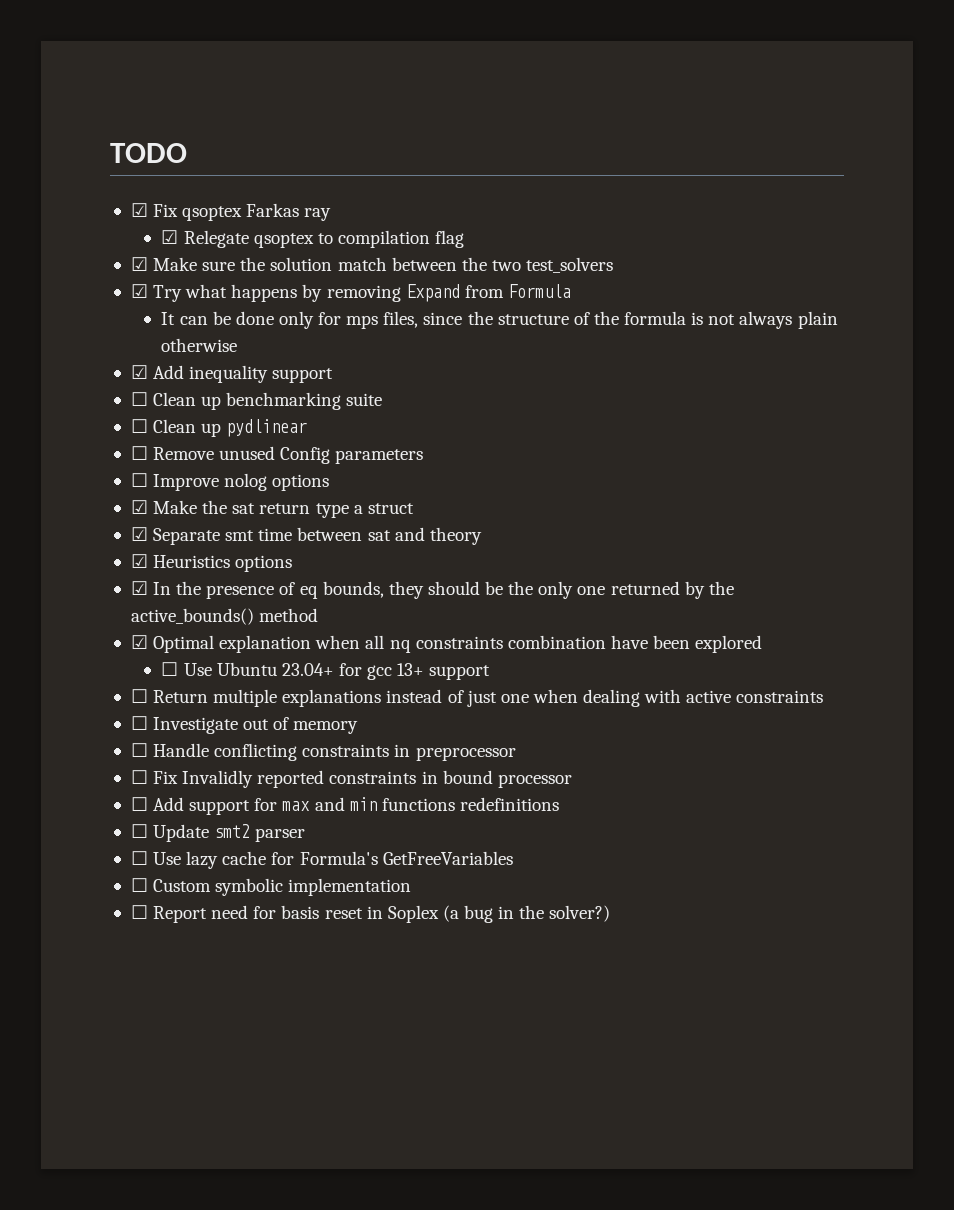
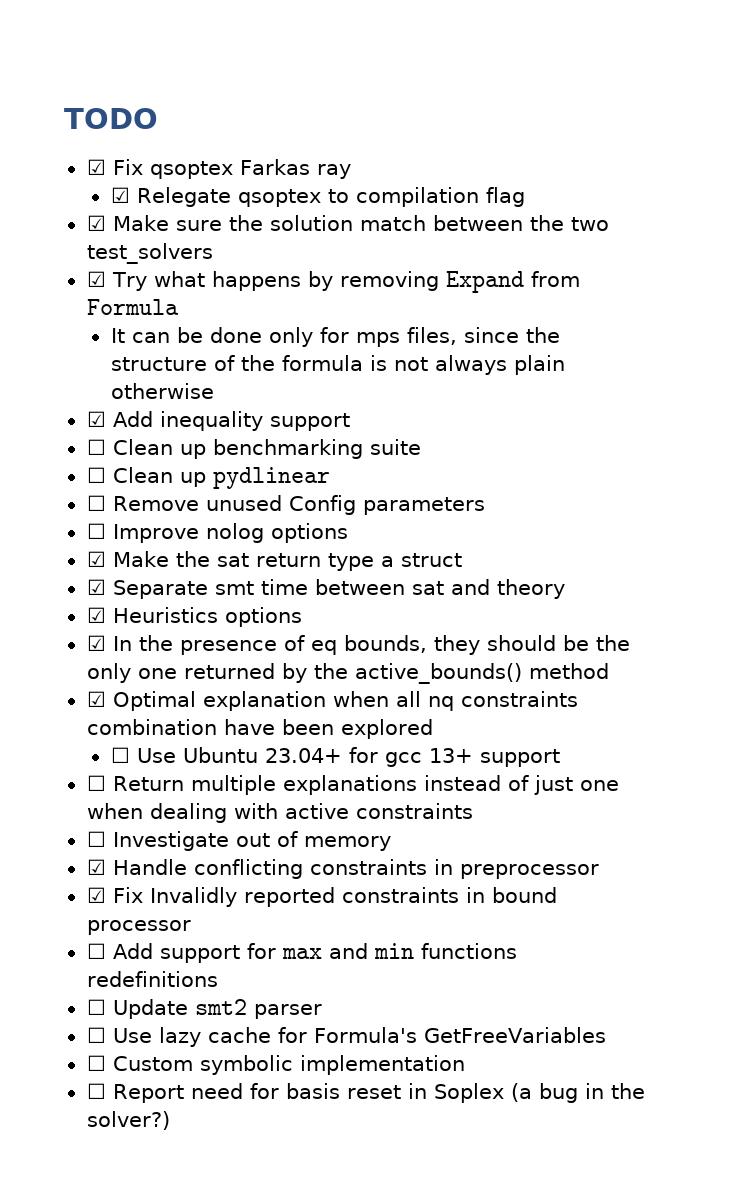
[130,743,148,757] ☐ -> [86,859,106,875] ☑
[130,770,148,784] ☐ -> [86,887,106,903] ☑

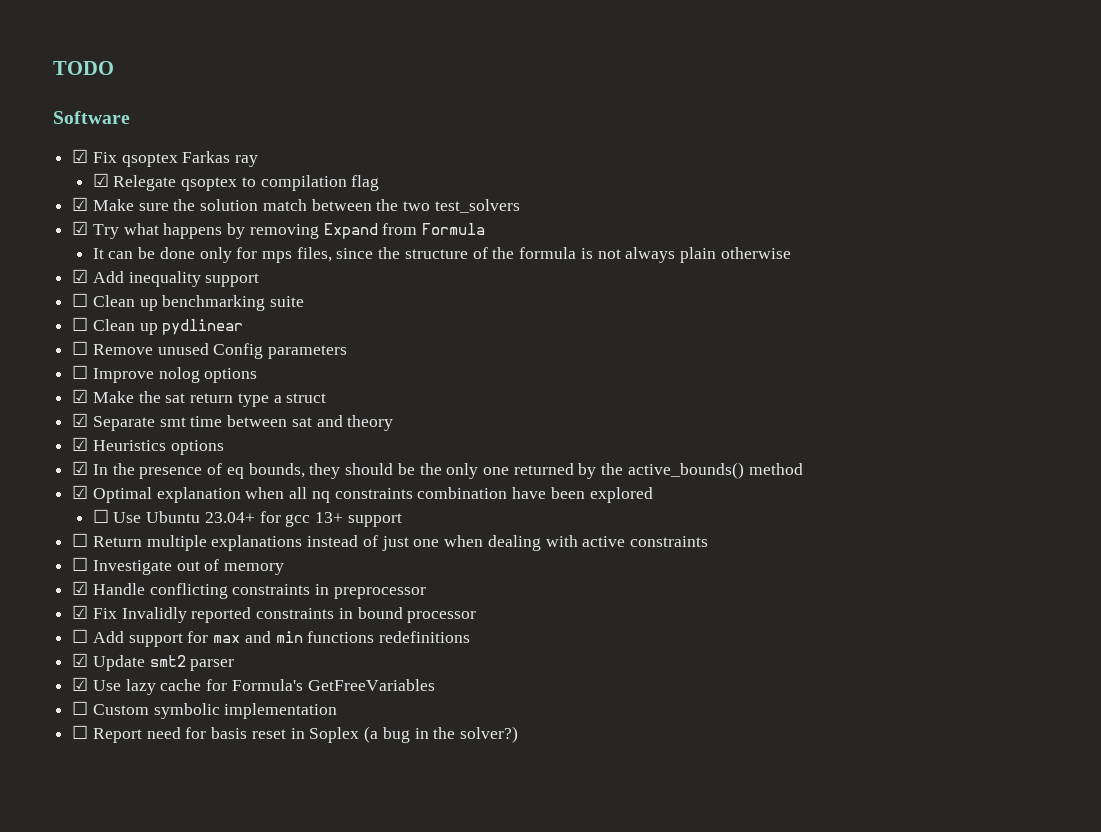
(158, 118) none -> [53,111,130,124] // Software
[86,999,106,1015] ☐ -> [72,653,89,667] ☑
[86,1027,106,1043] ☐ -> [72,677,89,691] ☑

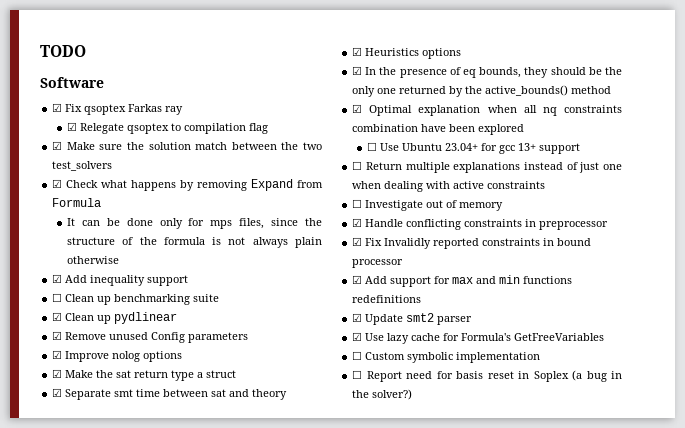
[92,224,119,239] Try -> [66,180,99,188] Check
[72,317,89,331] ☐ -> [52,312,63,321] ☑
[72,341,89,355] ☐ -> [52,331,63,340] ☑
[72,365,89,379] ☐ -> [52,350,63,359] ☑
[72,629,89,643] ☐ -> [352,275,363,284] ☑

